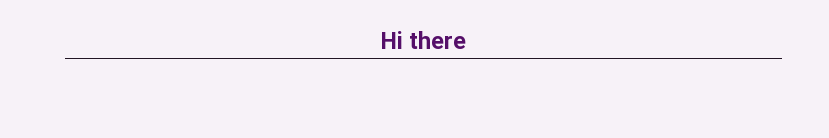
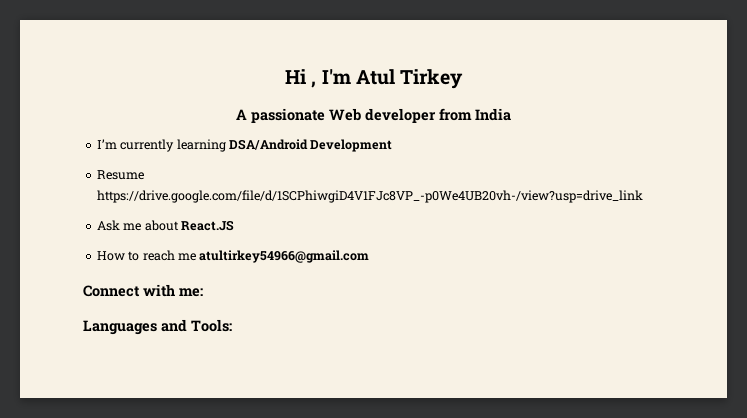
[409,31,467,49] there -> [311,69,464,89] [236,108,511,123] [96,139,393,152] [96,170,144,180] [96,190,643,203] [96,220,234,231] [96,250,370,263] [83,284,203,297] [83,319,232,335] , I'm Atul Tirkey // A passionate Web developer from India // I’m currently learning DSA/Android Development // Resume https://drive.google.com/file/d/1SCPhiwgiD4V1FJc8VP_-p0We4UB20vh-/view?usp=drive_link // Ask me about React.JS // How to reach me atultirkey54966@gmail.com // Connect with me: // Languages and Tools:

